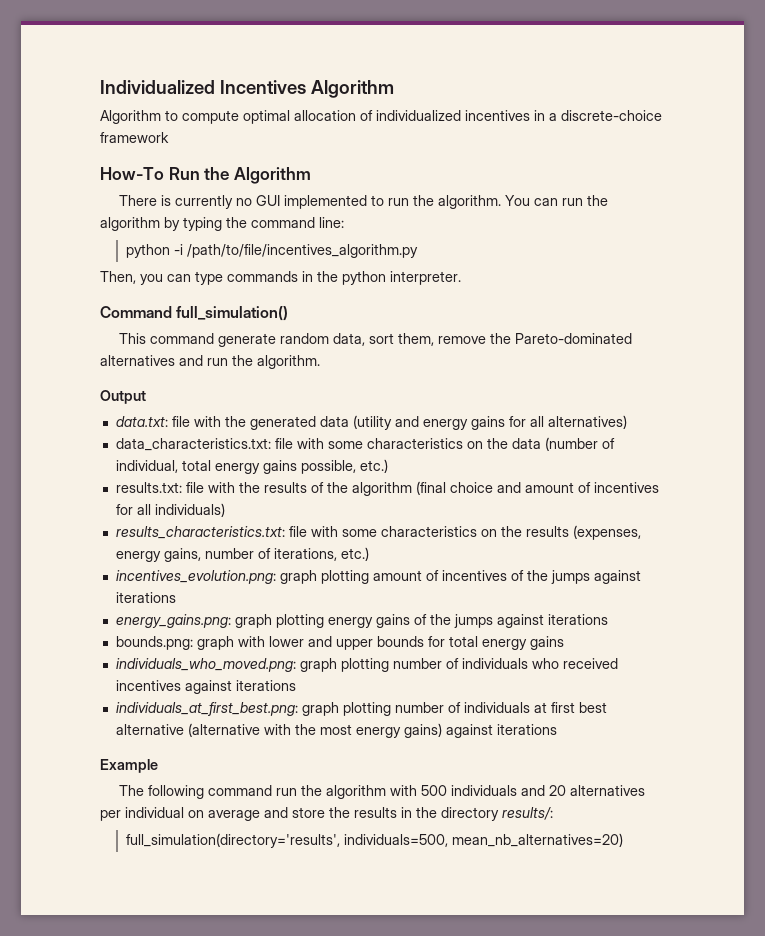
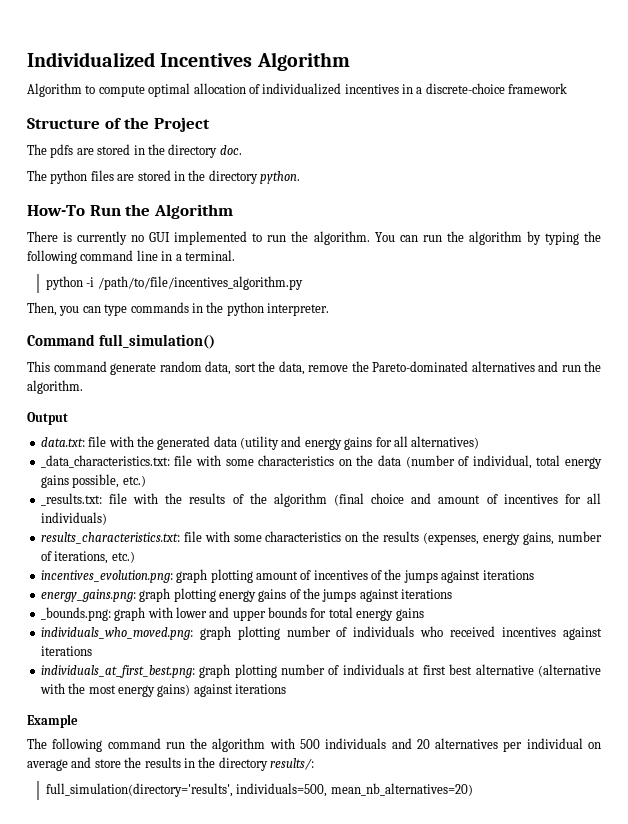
(169, 137) none -> [27,117,210,132] [27,144,242,158] [27,170,300,184] // Structure of the Project // The pdfs are stored in the directory doc. // The python files are stored in the directory python.
[251,217,344,228] command line: -> [27,250,235,264] following command line in a terminal.
[397,333,434,346] them, -> [258,361,305,375] the data,
[115,438,271,451] data_characteristics.txt: -> [40,455,170,468] _data_characteristics.txt:
[115,482,182,493] results.txt: -> [40,493,102,506] _results.txt:
[115,636,193,650] bounds.png: -> [40,607,111,621] _bounds.png:

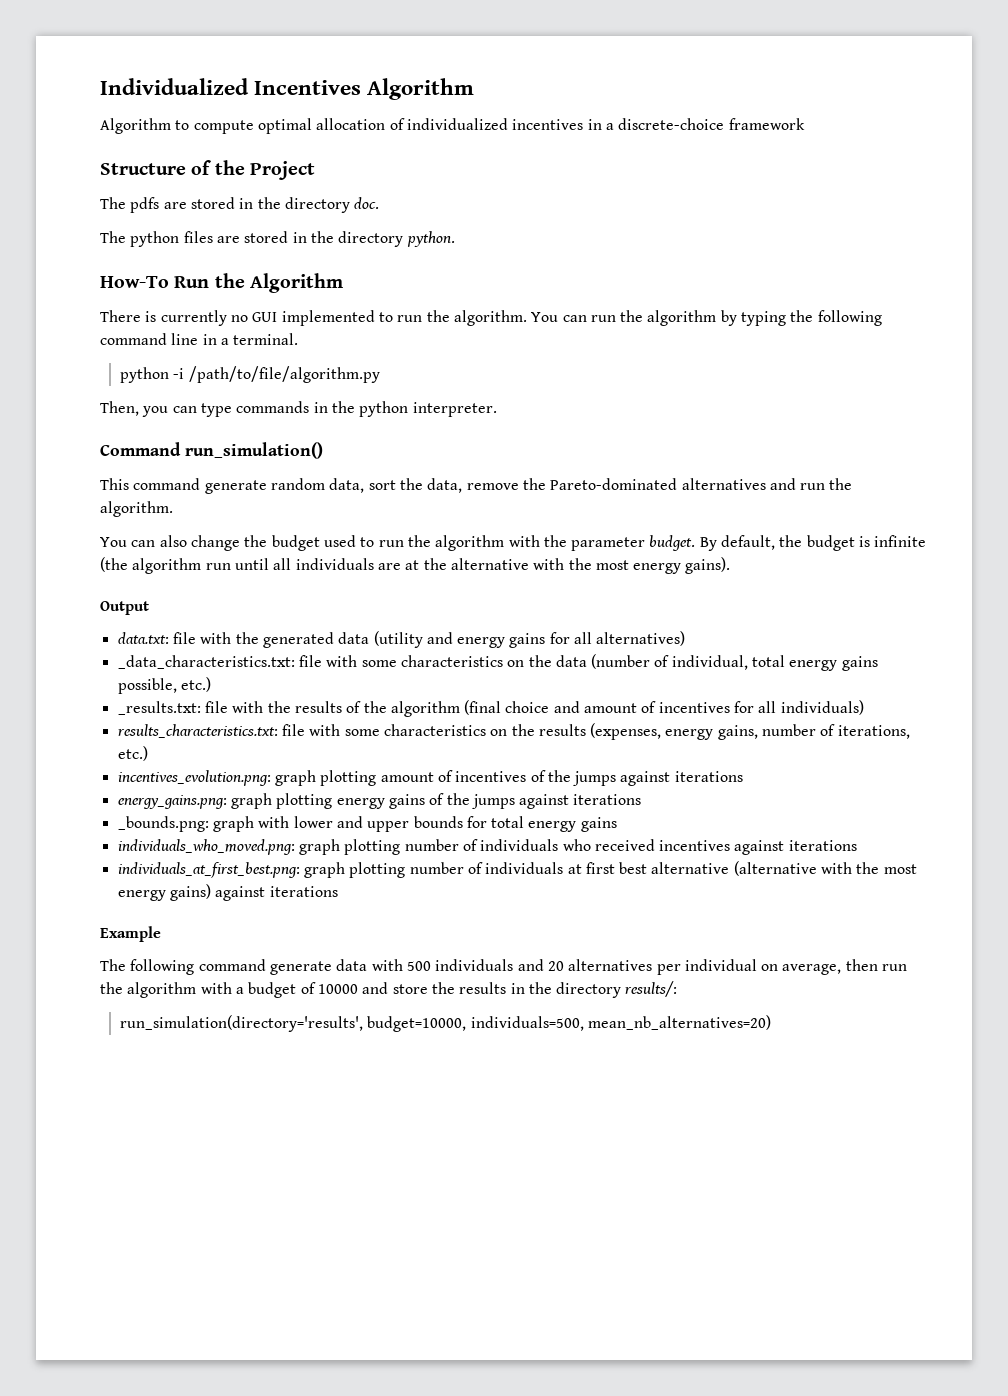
[97,276,303,290] /path/to/file/incentives_algorithm.py -> [188,366,380,383] /path/to/file/algorithm.py
[98,334,215,349] full_simulation() -> [185,442,323,459] run_simulation()
(83, 387) none -> [100,535,927,551] [100,557,731,574] // You can also change the budget used to run the algorithm with the parameter budget. By default, the budget is infinite (the algorithm run until all individuals are at the alternative with the most energy gains).
[165,738,266,752] run the algorithm -> [269,959,368,975] generate data
[27,759,68,771] average -> [782,959,908,975] [100,982,358,998] average, then run the algorithm with a budget of 10000
[45,783,233,797] full_simulation(directory='results', -> [120,1015,467,1032] run_simulation(directory='results', budget=10000,

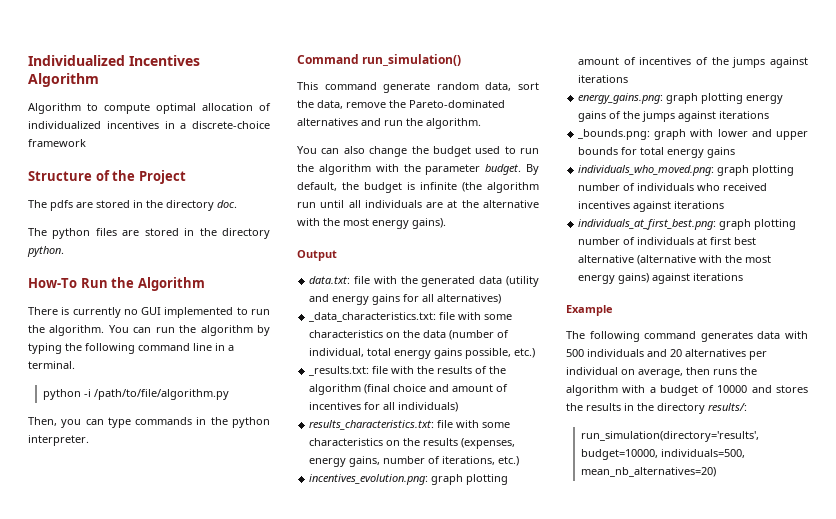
[269,961,332,975] generate -> [700,331,753,342] generates
[882,964,908,971] run -> [713,369,737,375] runs
[392,984,428,994] store -> [776,385,808,393] stores

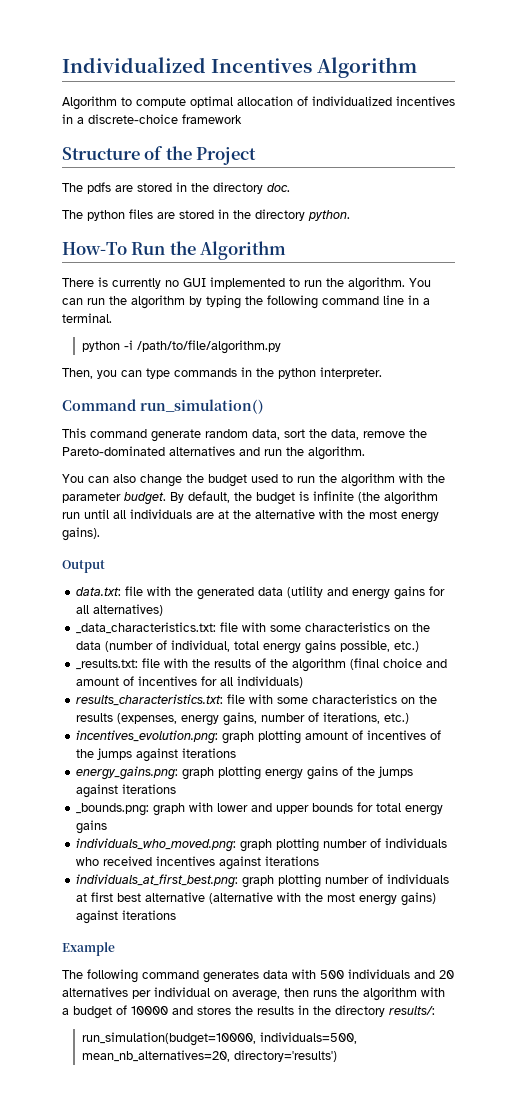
[580,431,759,442] [580,449,745,460] [580,467,716,477] run_simulation(directory='results', budget=10000, individuals=500, mean_nb_alternatives=20) -> [82,1032,358,1046] [82,1050,338,1062] run_simulation(budget=10000, individuals=500, mean_nb_alternatives=20, directory='results')

